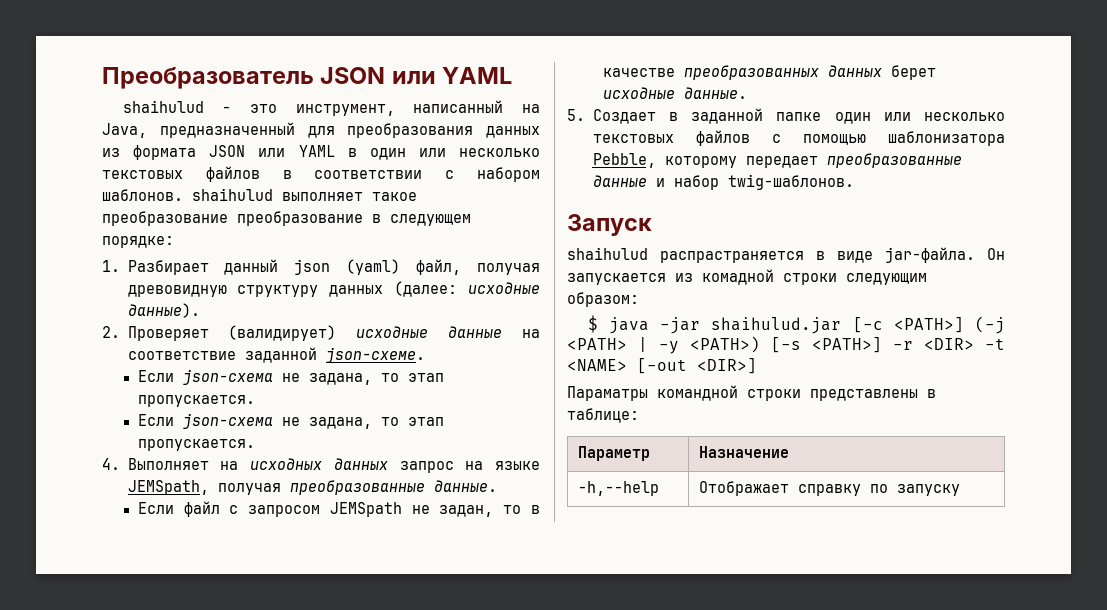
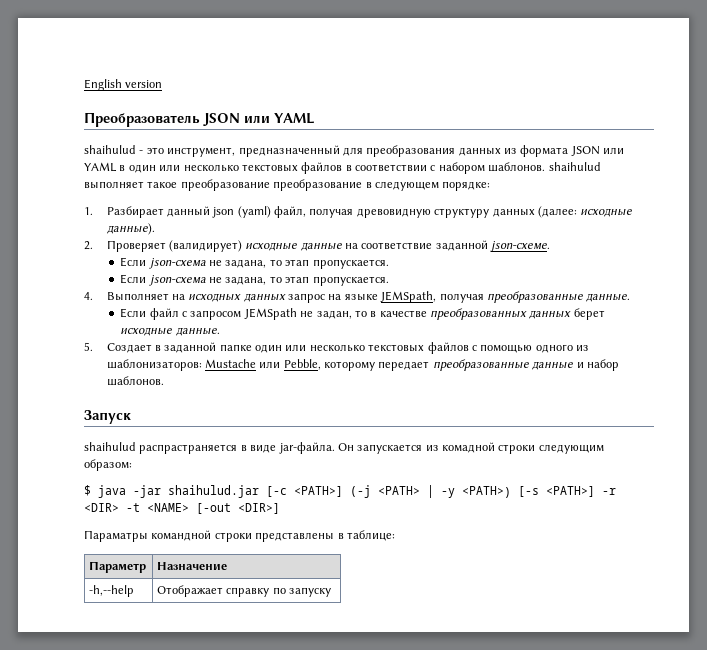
(102, 78) none -> [84,79,163,91] English version //
[413,100,540,113] [102,123,147,138] написанный на Java, -> (236, 152) none
[888,131,1005,146] шаблонизатора -> [535,344,590,353] [106,359,281,371] одного из шаблонизаторов: Mustache или
[727,174,854,190] twig-шаблонов. -> [106,376,164,386] шаблонов.

